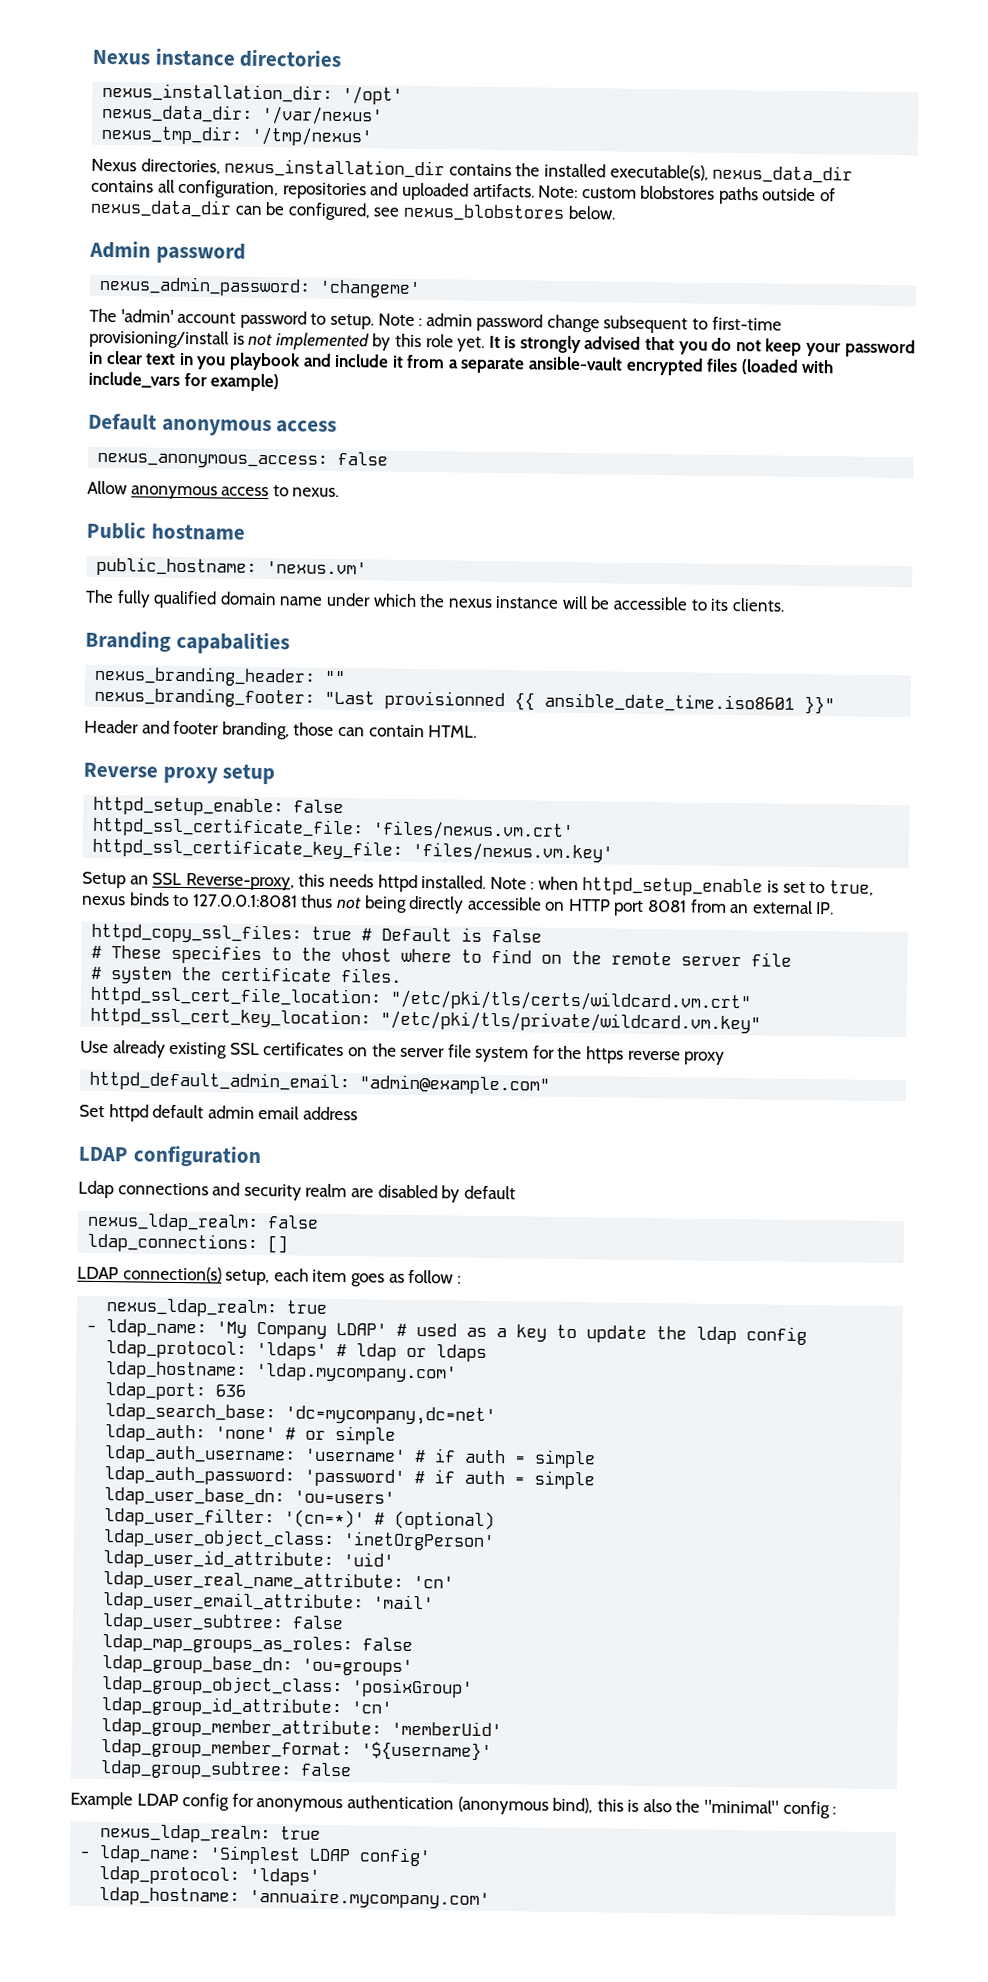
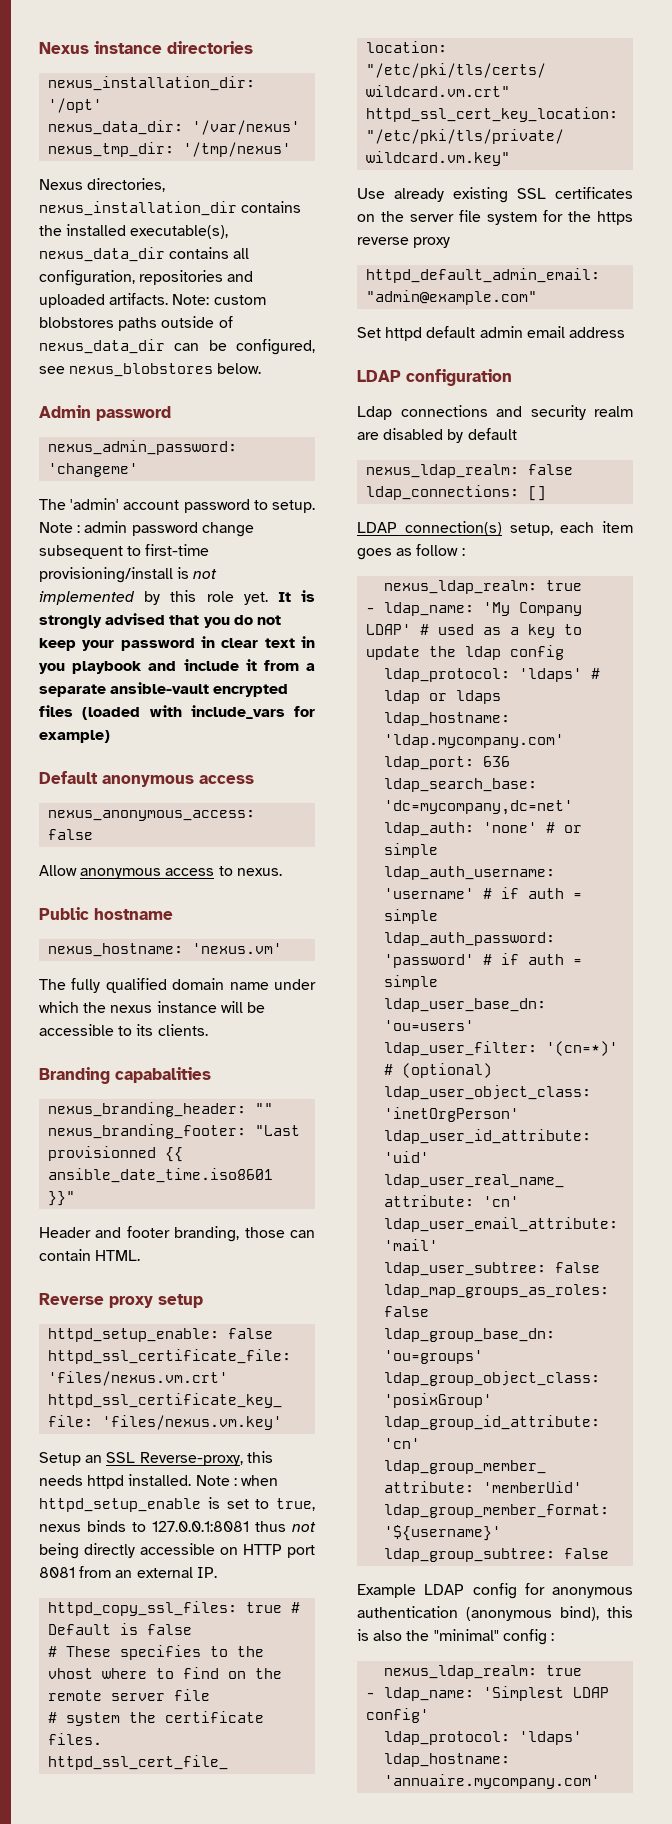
[96,556,258,577] public_hostname: -> [48,943,184,957] nexus_hostname:

